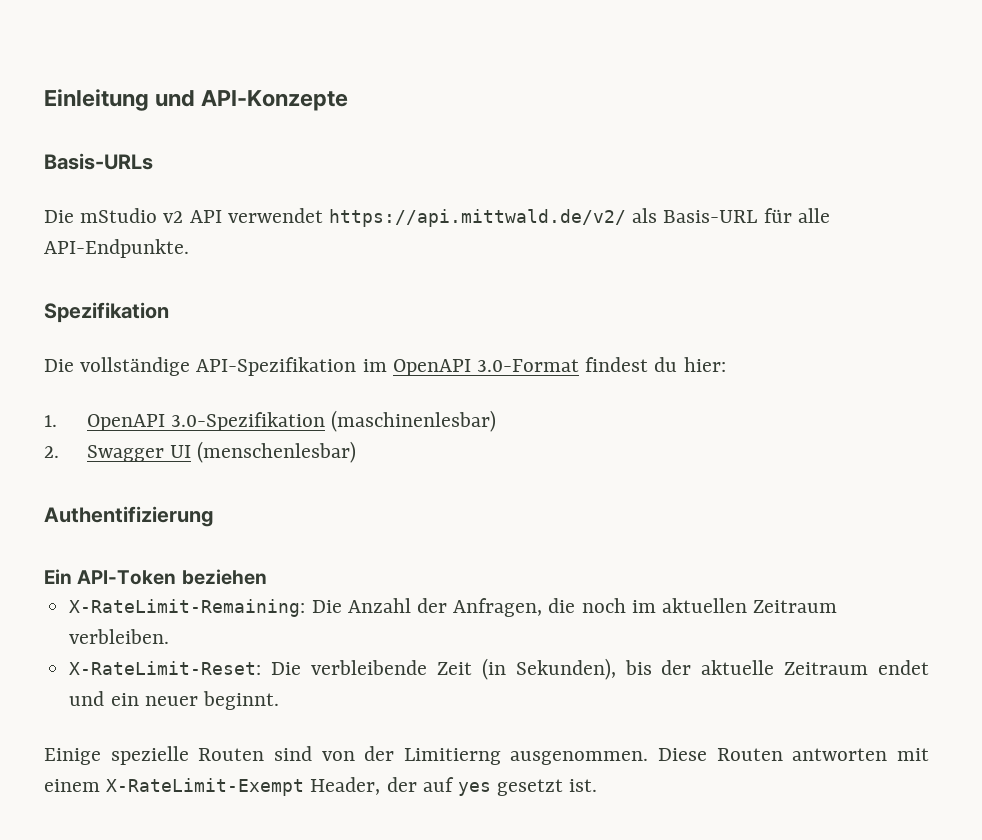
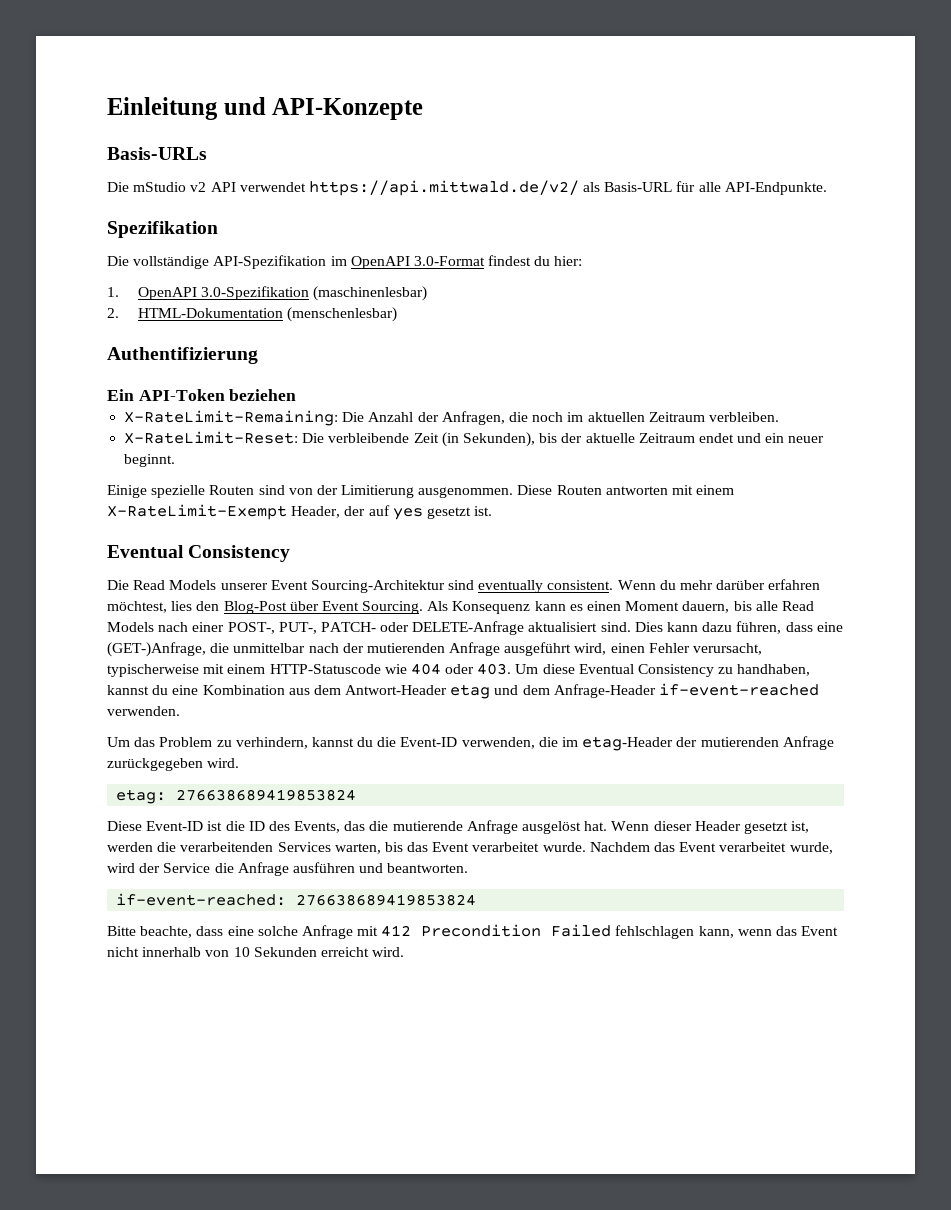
[86,445,192,462] Swagger UI -> [137,308,283,318] HTML-Dokumentation
[403,748,501,765] Limitierng -> [341,485,415,498] Limitierung
(598, 785) none -> [107,545,291,562] [107,579,821,593] [107,601,814,614] [107,621,843,635] [107,642,763,657] [107,663,811,677] [107,683,820,699] [107,706,180,716] [107,736,834,751] [107,758,240,771] [116,789,357,804] [107,820,810,834] [107,842,833,854] [107,862,469,876] [116,893,477,906] [107,924,839,939] [107,947,405,957] // Eventual Consistency // Die Read Models unserer Event Sourcing-Architektur sind eventually consistent. Wenn du mehr darüber erfahren möchtest, lies den Blog-Post über Event Sourcing. Als Konsequenz kann es einen Moment dauern, bis alle Read Models nach einer POST-, PUT-, PATCH- oder DELETE-Anfrage aktualisiert sind. Dies kann dazu führen, dass eine (GET-)Anfrage, die unmittelbar nach der mutierenden Anfrage ausgeführt wird, einen Fehler verursacht, typischerweise mit einem HTTP-Statuscode wie 404 oder 403. Um diese Eventual Consistency zu handhaben, kannst du eine Kombination aus dem Antwort-Header etag und dem Anfrage-Header if-event-reached verwenden. // Um das Problem zu verhindern, kannst du die Event-ID verwenden, die im etag-Header der mutierenden Anfrage zurückgegeben wird. // etag: 276638689419853824 // Diese Event-ID ist die ID des Events, das die mutierende Anfrage ausgelöst hat. Wenn dieser Header gesetzt ist, werden die verarbeitenden Services warten, bis das Event verarbeitet wurde. Nachdem das Event verarbeitet wurde, wird der Service die Anfrage ausführen und beantworten. // if-event-reached: 276638689419853824 // Bitte beachte, dass eine solche Anfrage mit 412 Precondition Failed fehlschlagen kann, wenn das Event nicht innerhalb von 10 Sekunden erreicht wird.

